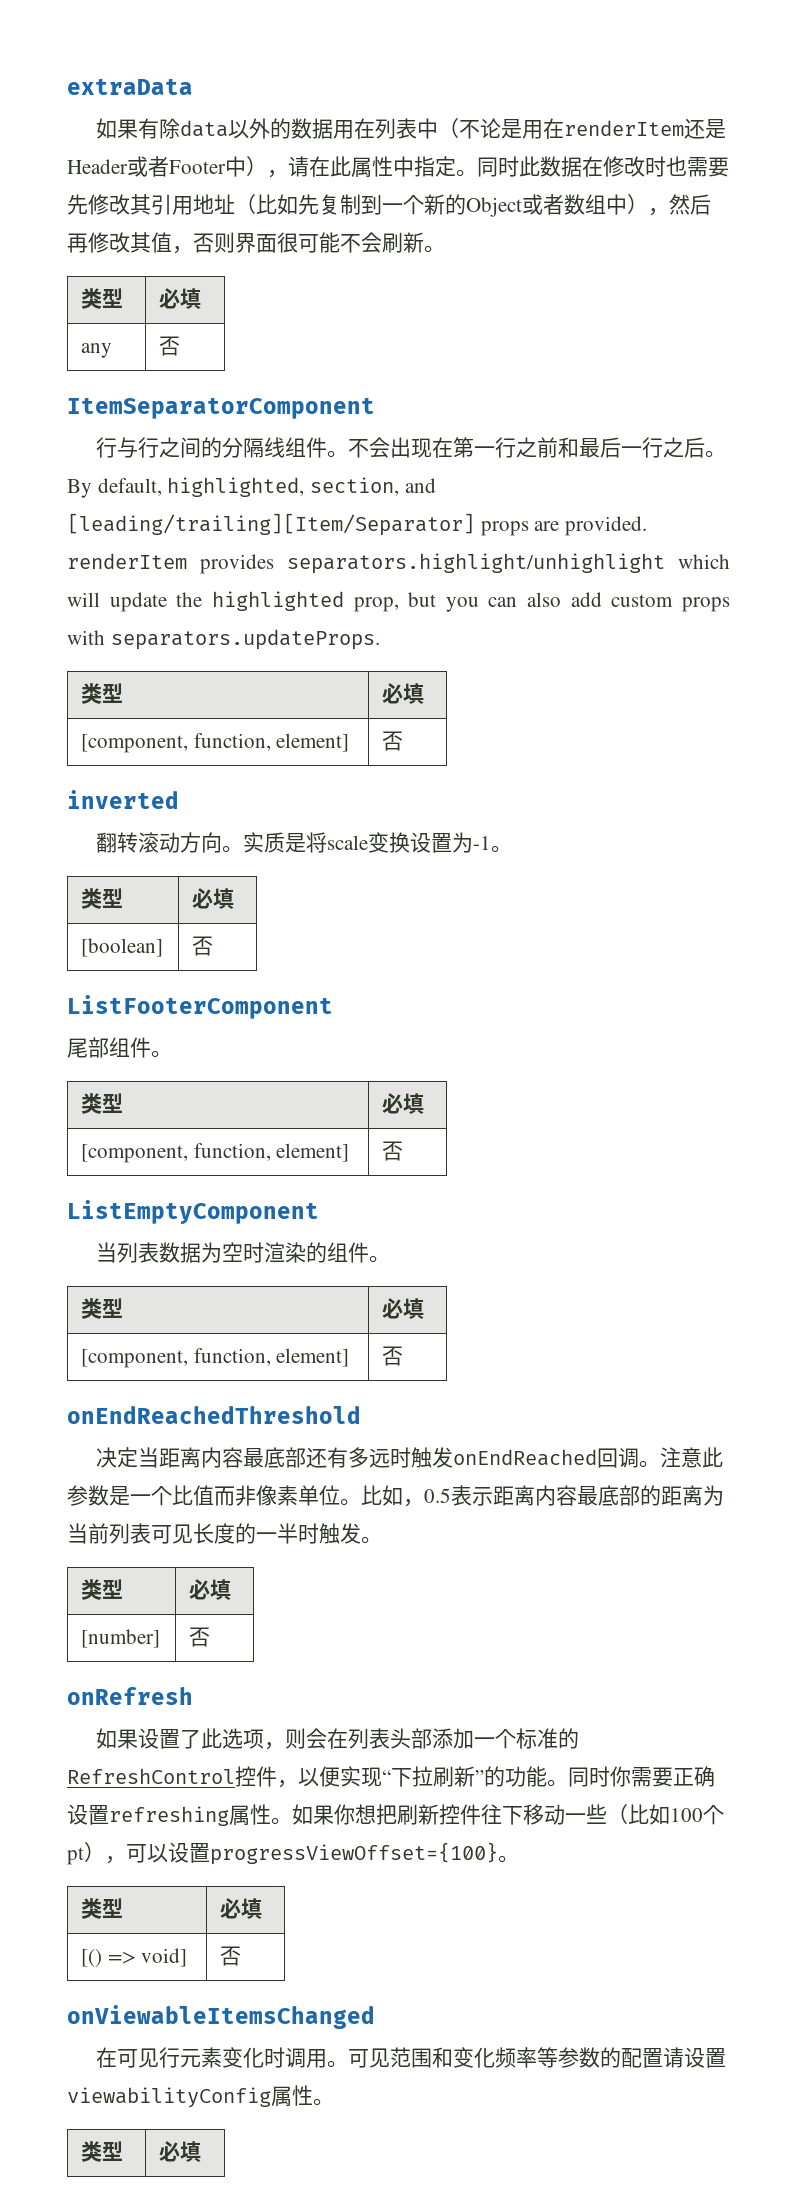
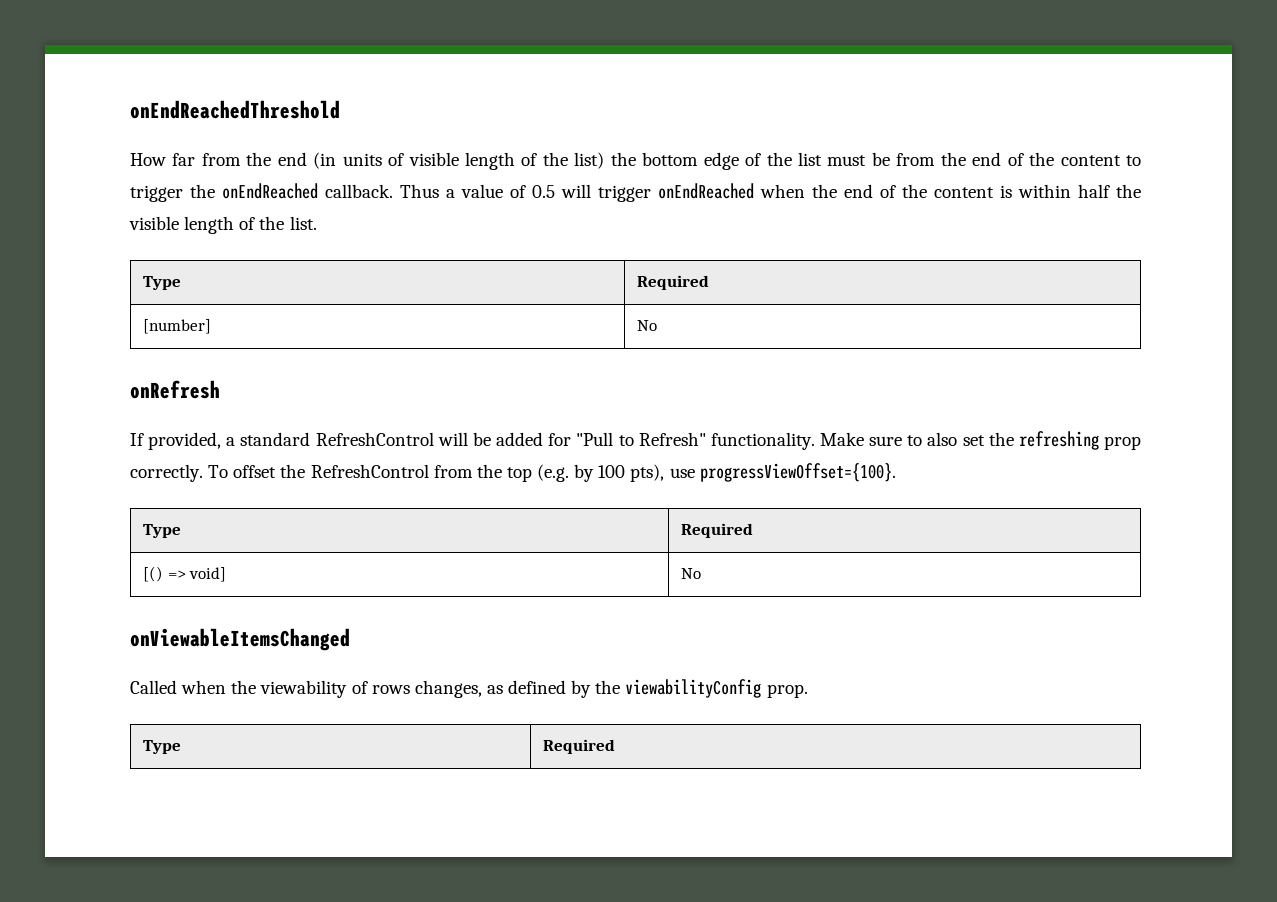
[67,78,193,95] [96,118,727,139] [67,156,729,178] [67,194,711,217] [67,232,445,254] [81,288,124,309] [159,288,202,309] [81,343,113,358] [159,336,181,356] [67,397,375,419] [96,437,727,458] [67,477,436,498] [67,513,648,536] [67,553,730,574] [67,591,730,612] [67,629,380,650] [81,683,124,704] [382,683,425,704] [81,733,350,753] [382,731,404,751] [67,790,179,809] [96,832,513,853] [81,888,124,909] [192,888,235,909] [81,938,164,957] [192,936,214,956] [67,995,333,1019] [67,1037,172,1058] [81,1093,124,1114] [382,1093,425,1114] [81,1143,350,1163] [382,1141,404,1161] [67,1200,319,1224] [96,1242,391,1263] [81,1298,124,1319] [382,1298,425,1319] [81,1348,350,1368] [382,1346,404,1366] [67,1406,361,1424] [96,1447,724,1468] [67,1485,724,1507] [67,1523,382,1544] [81,1579,124,1600] [189,1579,232,1600] extraData // 如果有除data以外的数据用在列表中（不论是用在renderItem还是Header或者Footer中），请在此属性中指定。同时此数据在修改时也需要先修改其引用地址（比如先复制到一个新的Object或者数组中），然后再修改其值，否则界面很可能不会刷新。 // 类型 | 必填 // any | 否 // ItemSeparatorComponent // 行与行之间的分隔线组件。不会出现在第一行之前和最后一行之后。By default, highlighted, section, and [leading/trailing][Item/Separator] props are provided. renderItem provides separators.highlight/unhighlight which will update the highlighted prop, but you can also add custom props with separators.updateProps. // 类型 | 必填 // [component, function, element] | 否 // inverted // 翻转滚动方向。实质是将scale变换设置为-1。 // 类型 | 必填 // [boolean] | 否 // ListFooterComponent // 尾部组件。 // 类型 | 必填 // [component, function, element] | 否 // ListEmptyComponent // 当列表数据为空时渲染的组件。 // 类型 | 必填 // [component, function, element] | 否 // onEndReachedThreshold // 决定当距离内容最底部还有多远时触发onEndReached回调。注意此参数是一个比值而非像素单位。比如，0.5表示距离内容最底部的距离为当前列表可见长度的一半时触发。 // 类型 | 必填 -> [130,100,340,119] [130,152,1141,170] [130,183,1141,202] [129,216,317,234] [143,276,182,290] [637,275,710,290] onEndReachedThreshold // How far from the end (in units of visible length of the list) the bottom edge of the list must be from the end of the content to trigger the onEndReached callback. Thus a value of 0.5 will trigger onEndReached when the end of the content is within half the visible length of the list. // Type | Required
[189,1627,211,1647] 否 -> [637,320,658,331] No
[96,1728,580,1750] [67,1766,715,1788] [67,1804,724,1826] [67,1842,519,1865] [81,1898,124,1919] [220,1898,263,1919] 如果设置了此选项，则会在列表头部添加一个标准的RefreshControl控件，以便实现“下拉刷新”的功能。同时你需要正确设置refreshing属性。如果你想把刷新控件往下移动一些（比如100个pt），可以设置progressViewOffset={100}。 // 类型 | 必填 -> [130,431,1141,450] [130,463,896,482] [143,524,182,538] [681,523,754,538] If provided, a standard RefreshControl will be added for "Pull to Refresh" functionality. Make sure to also set the refreshing prop correctly. To offset the RefreshControl from the top (e.g. by 100 pts), use progressViewOffset={100}. // Type | Required
[220,1946,242,1966] 否 -> [681,568,702,579] No
[96,2047,727,2068] [67,2085,334,2108] [81,2141,124,2162] [159,2141,202,2162] 在可见行元素变化时调用。可见范围和变化频率等参数的配置请设置viewabilityConfig属性。 // 类型 | 必填 -> [130,679,808,698] [143,740,182,754] [543,739,616,754] Called when the viewability of rows changes, as defined by the viewabilityConfig prop. // Type | Required

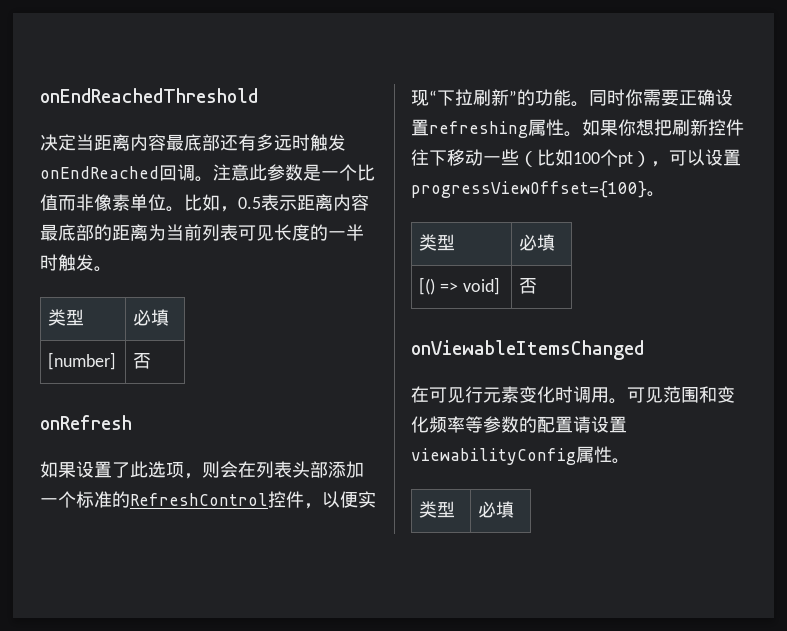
[130,152,1141,170] [130,183,1141,202] [129,216,317,234] [143,276,182,290] [637,275,710,290] How far from the end (in units of visible length of the list) the bottom edge of the list must be from the end of the content to trigger the onEndReached callback. Thus a value of 0.5 will trigger onEndReached when the end of the content is within half the visible length of the list. // Type | Required -> [40,134,346,151] [40,164,375,182] [40,194,369,212] [40,224,364,241] [40,254,112,272] [48,309,85,326] [133,309,170,326] 决定当距离内容最底部还有多远时触发onEndReached回调。注意此参数是一个比值而非像素单位。比如，0.5表示距离内容最底部的距离为当前列表可见长度的一半时触发。 // 类型 | 必填
[637,320,658,331] No -> [133,353,152,369] 否
[130,431,1141,450] [130,463,896,482] [143,524,182,538] [681,523,754,538] If provided, a standard RefreshControl will be added for "Pull to Refresh" functionality. Make sure to also set the refreshing prop correctly. To offset the RefreshControl from the top (e.g. by 100 pts), use progressViewOffset={100}. // Type | Required -> [40,461,364,479] [40,491,376,509] [411,89,733,107] [411,119,744,138] [411,149,741,167] [411,181,665,198] [419,234,456,251] [519,234,556,251] 如果设置了此选项，则会在列表头部添加一个标准的RefreshControl控件，以便实现“下拉刷新”的功能。同时你需要正确设置refreshing属性。如果你想把刷新控件往下移动一些（比如100个pt），可以设置progressViewOffset={100}。 // 类型 | 必填
[681,568,702,579] No -> [519,278,538,294] 否
[130,679,808,698] [143,740,182,754] [543,739,616,754] Called when the viewability of rows changes, as defined by the viewabilityConfig prop. // Type | Required -> [411,386,735,404] [411,416,627,433] [411,446,630,465] [419,501,456,518] [478,501,515,518] 在可见行元素变化时调用。可见范围和变化频率等参数的配置请设置viewabilityConfig属性。 // 类型 | 必填

